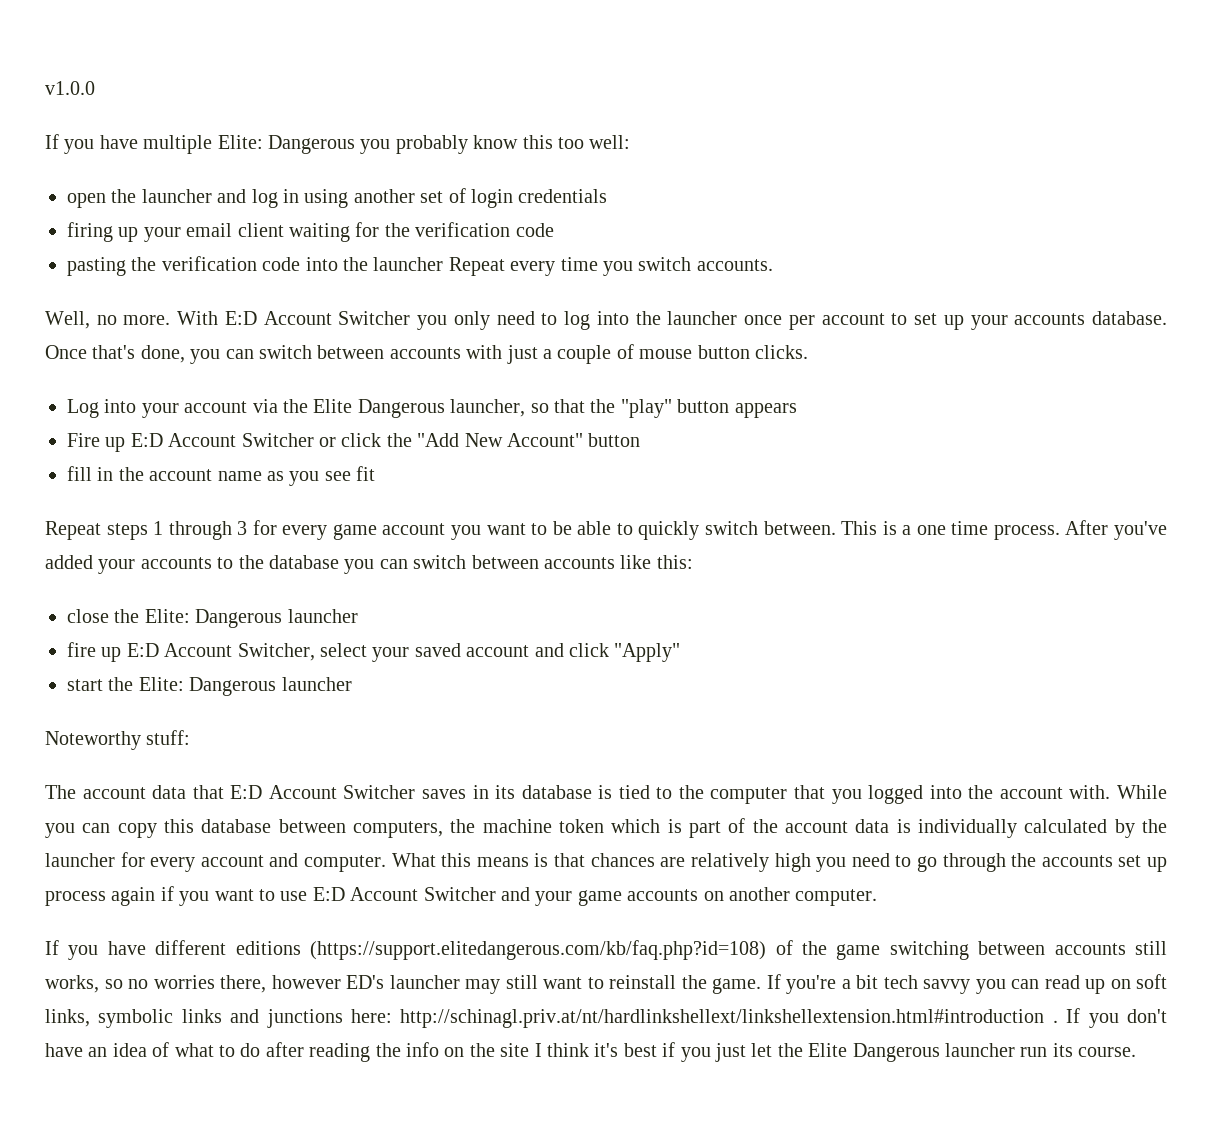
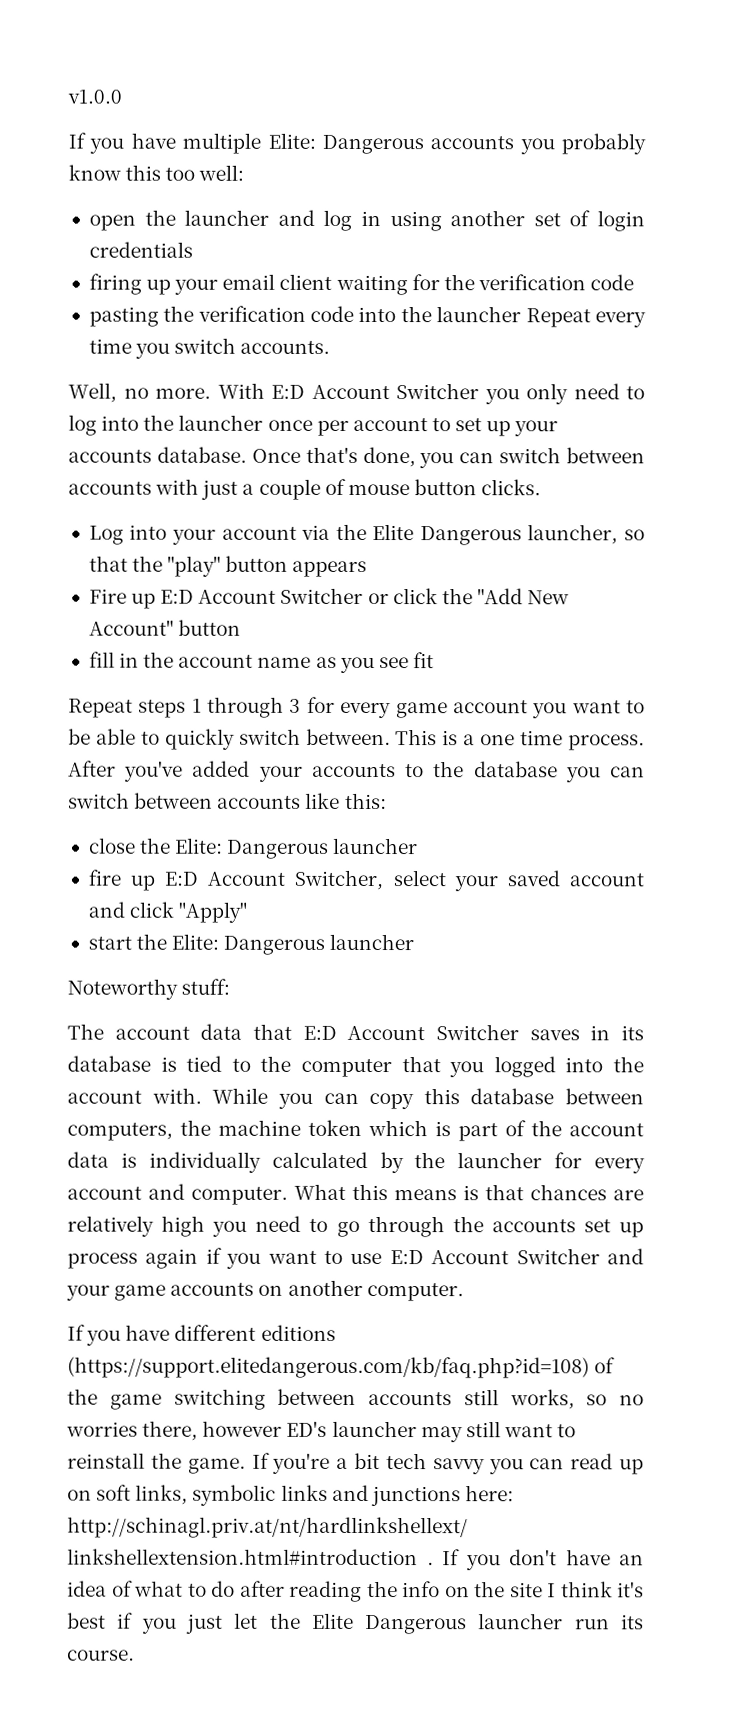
(355, 144) none -> [430,136,515,150] accounts

